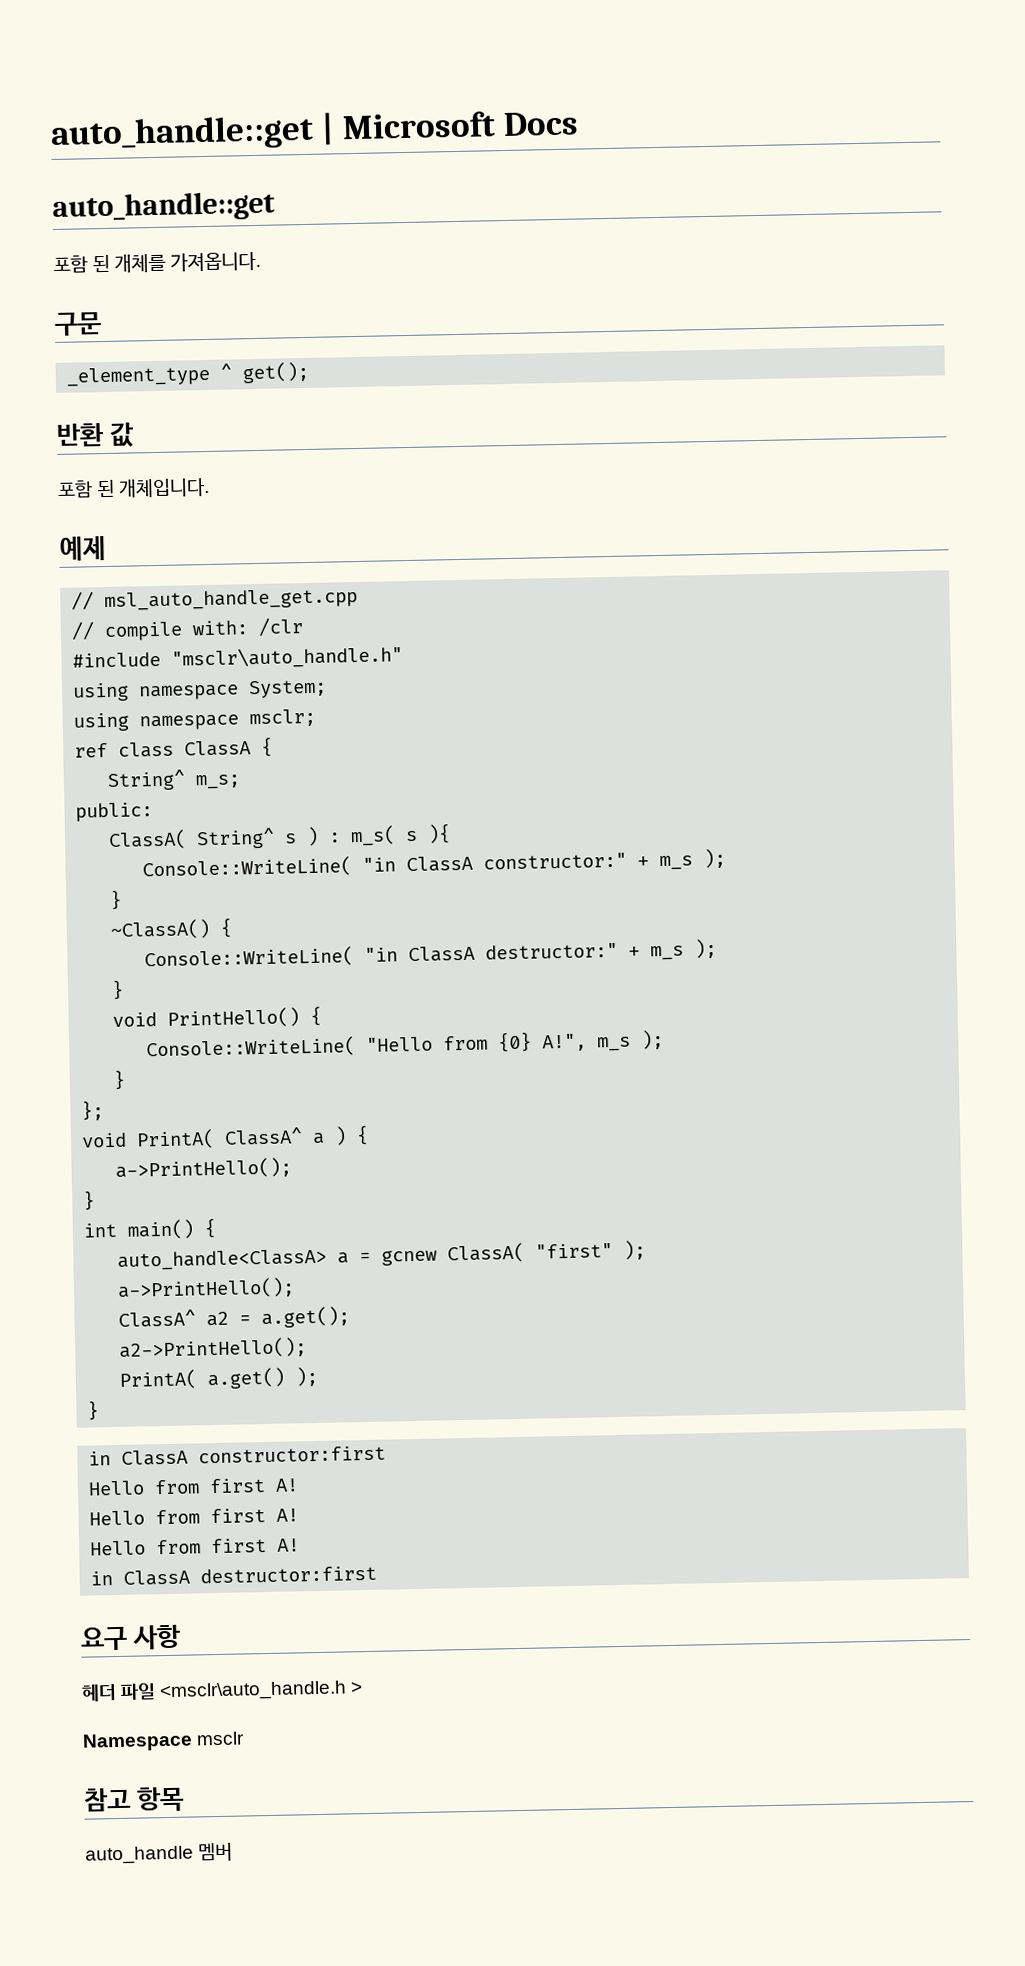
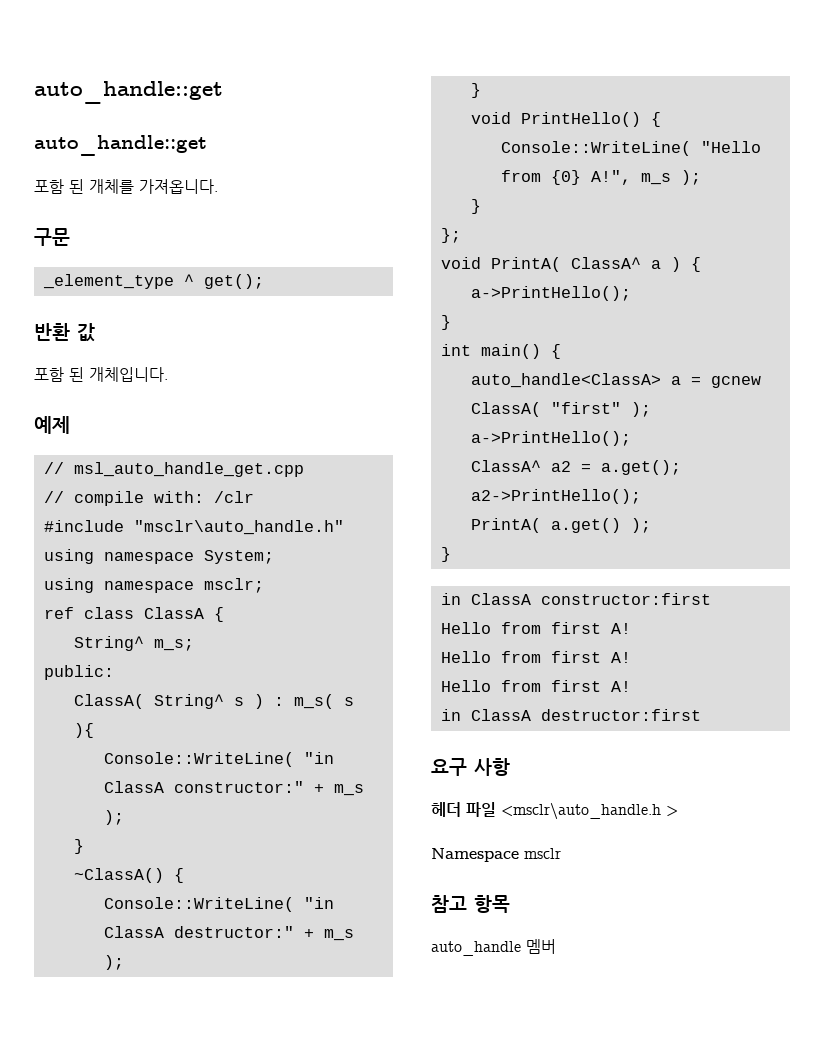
[50,111,580,153] auto_handle::get | Microsoft Docs -> [34,81,223,104] auto_handle::get

